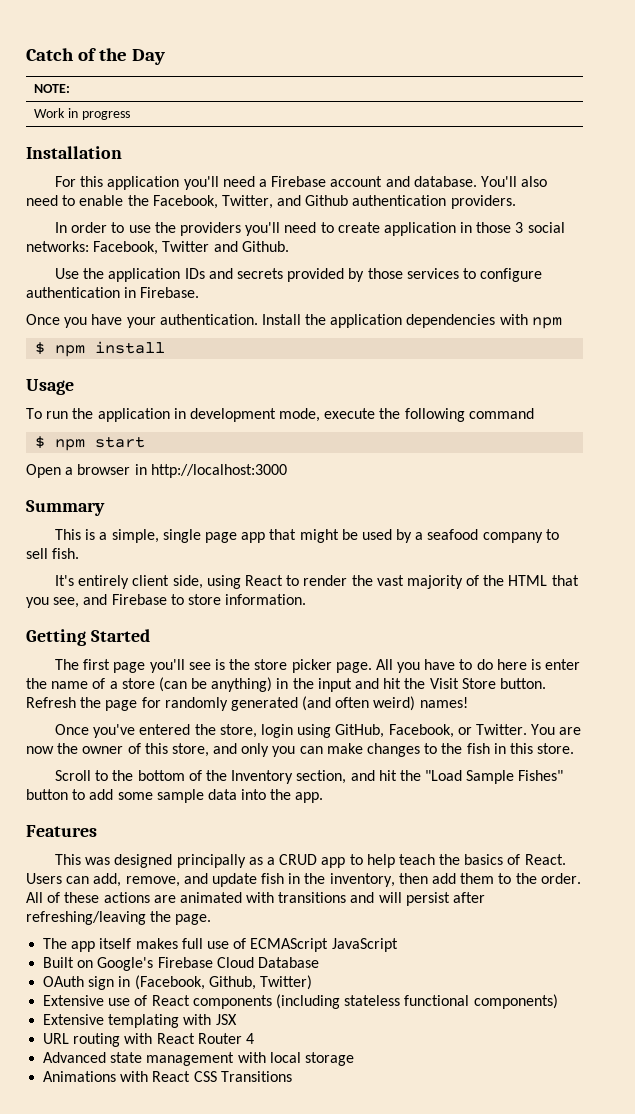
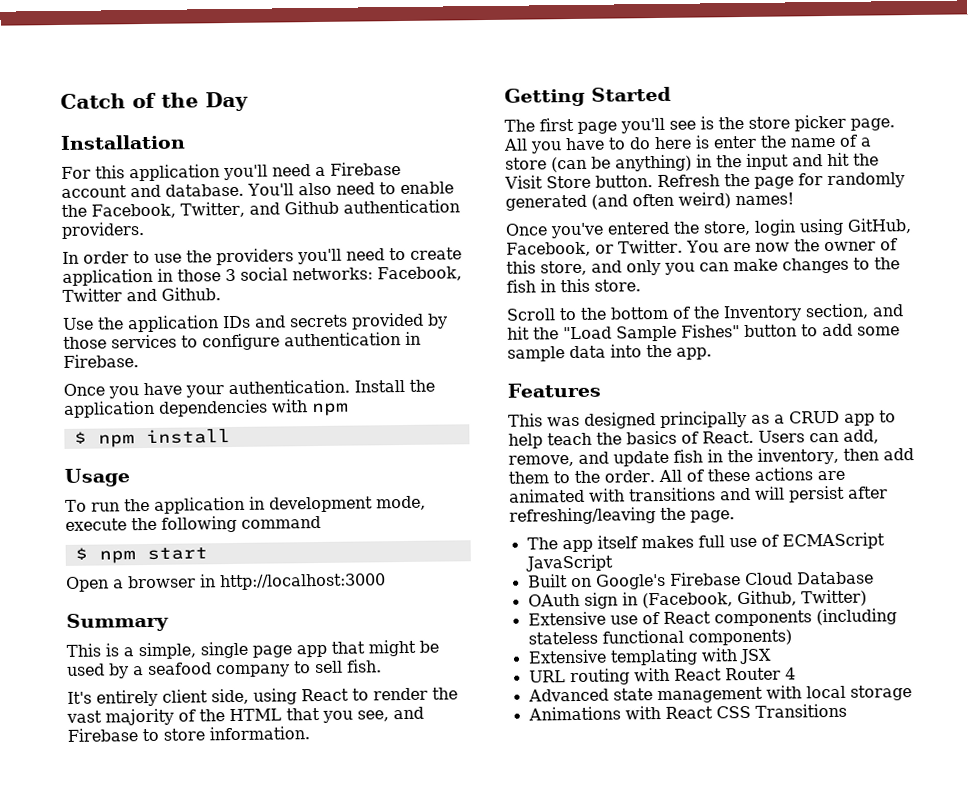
[34,84,71,93] [34,108,130,120] // NOTE: // Work in progress -> (249, 101) none

